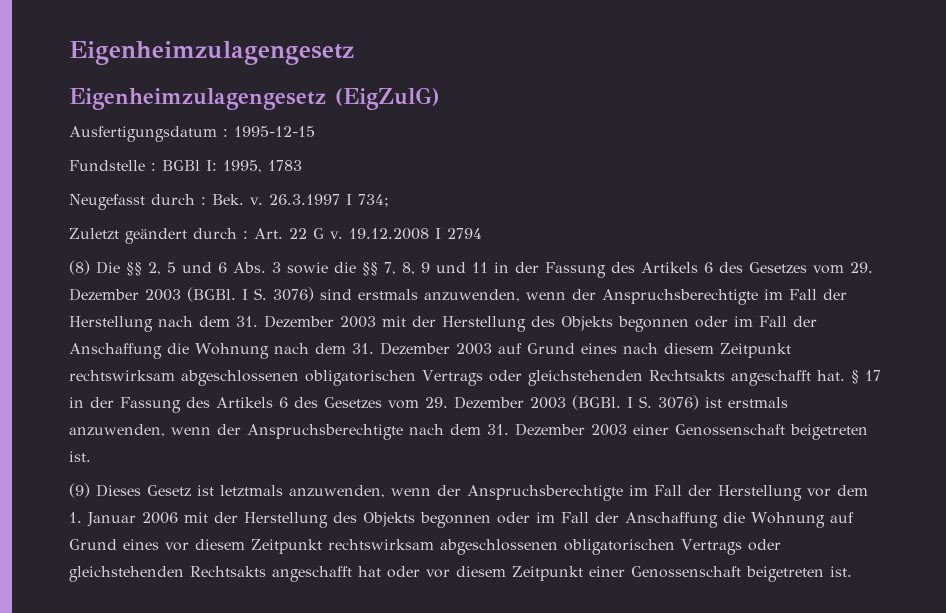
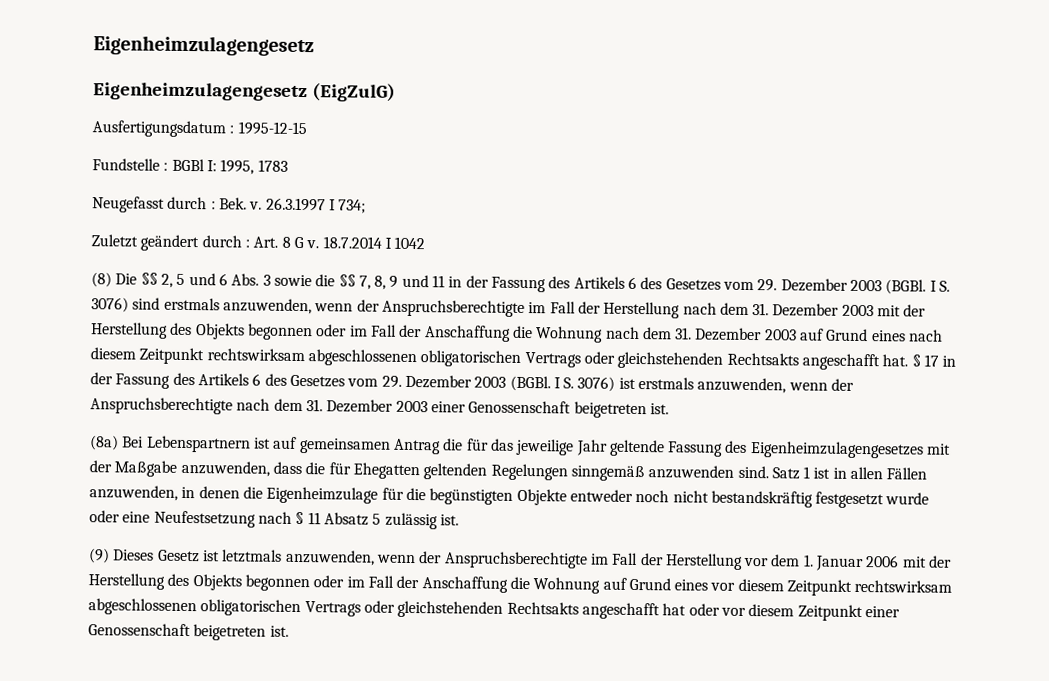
[289,228,307,239] 22 -> [281,236,291,248] 8
[348,228,482,240] 19.12.2008 I 2794 -> [322,236,426,250] 18.7.2014 I 1042
(91, 456) none -> [90,435,952,459] [89,460,928,482] [89,485,930,509] [89,510,459,530] // (8a) Bei Lebenspartnern ist auf gemeinsamen Antrag die für das jeweilige Jahr geltende Fassung des Eigenheimzulagengesetzes mit der Maßgabe anzuwenden, dass die für Ehegatten geltenden Regelungen sinngemäß anzuwenden sind. Satz 1 ist in allen Fällen anzuwenden, in denen die Eigenheimzulage für die begünstigten Objekte entweder noch nicht bestandskräftig festgesetzt wurde oder eine Neufestsetzung nach § 11 Absatz 5 zulässig ist.

